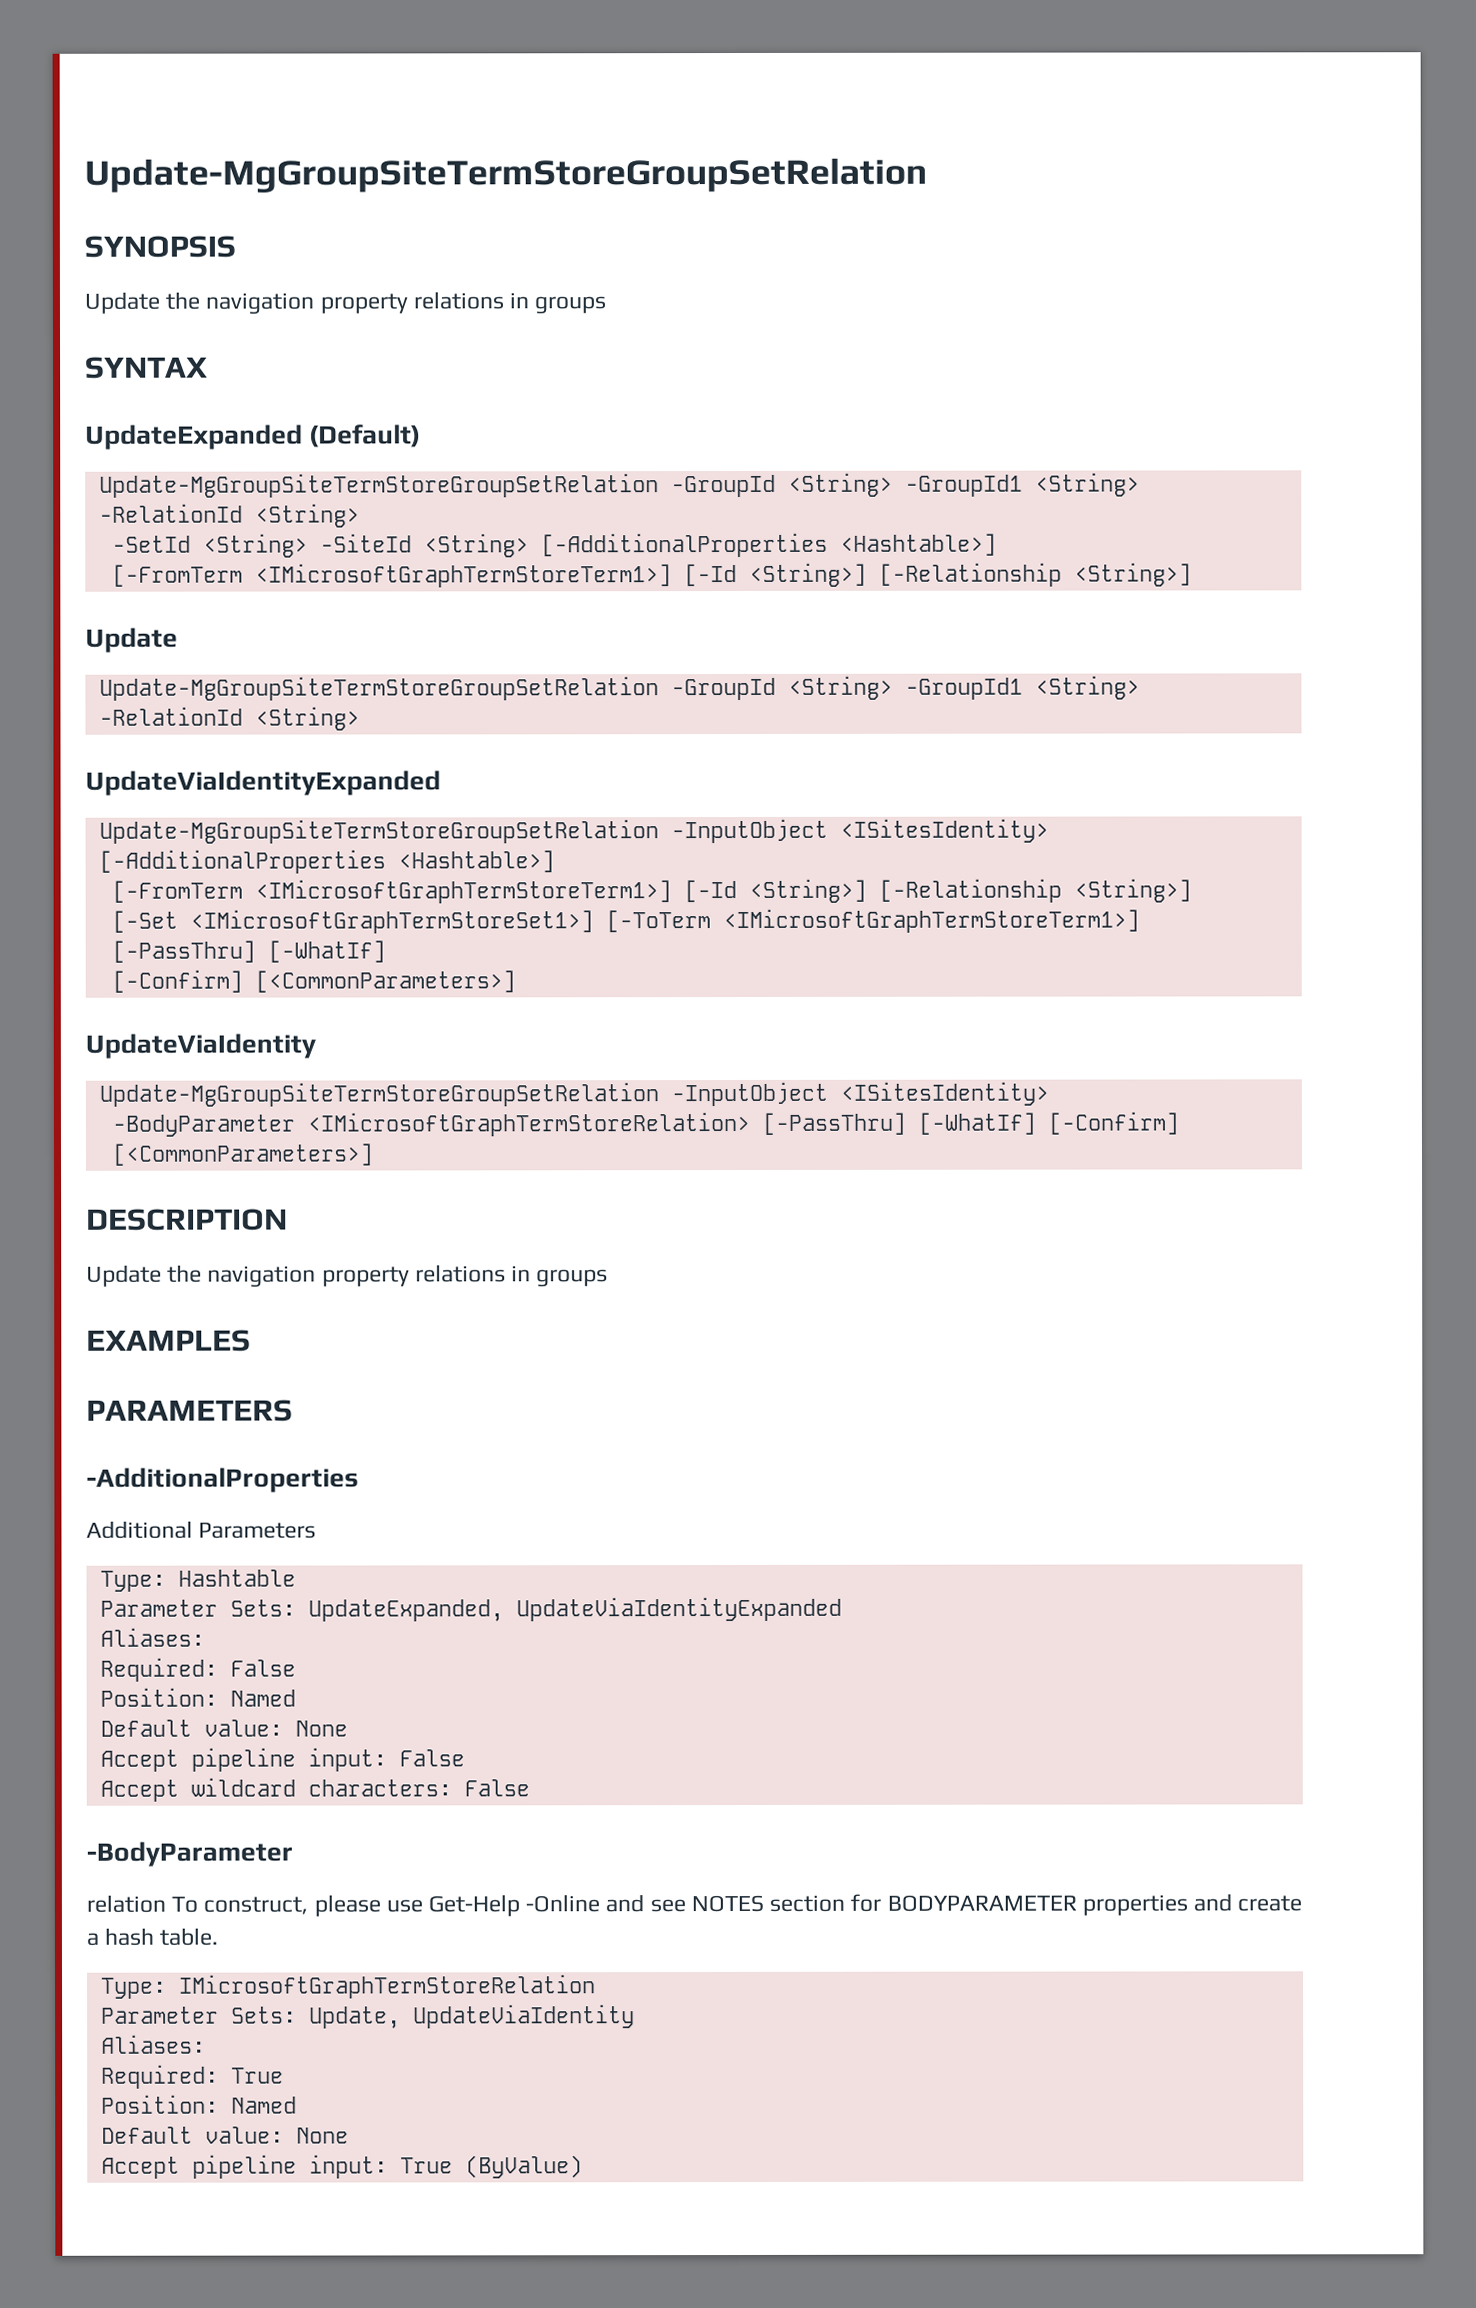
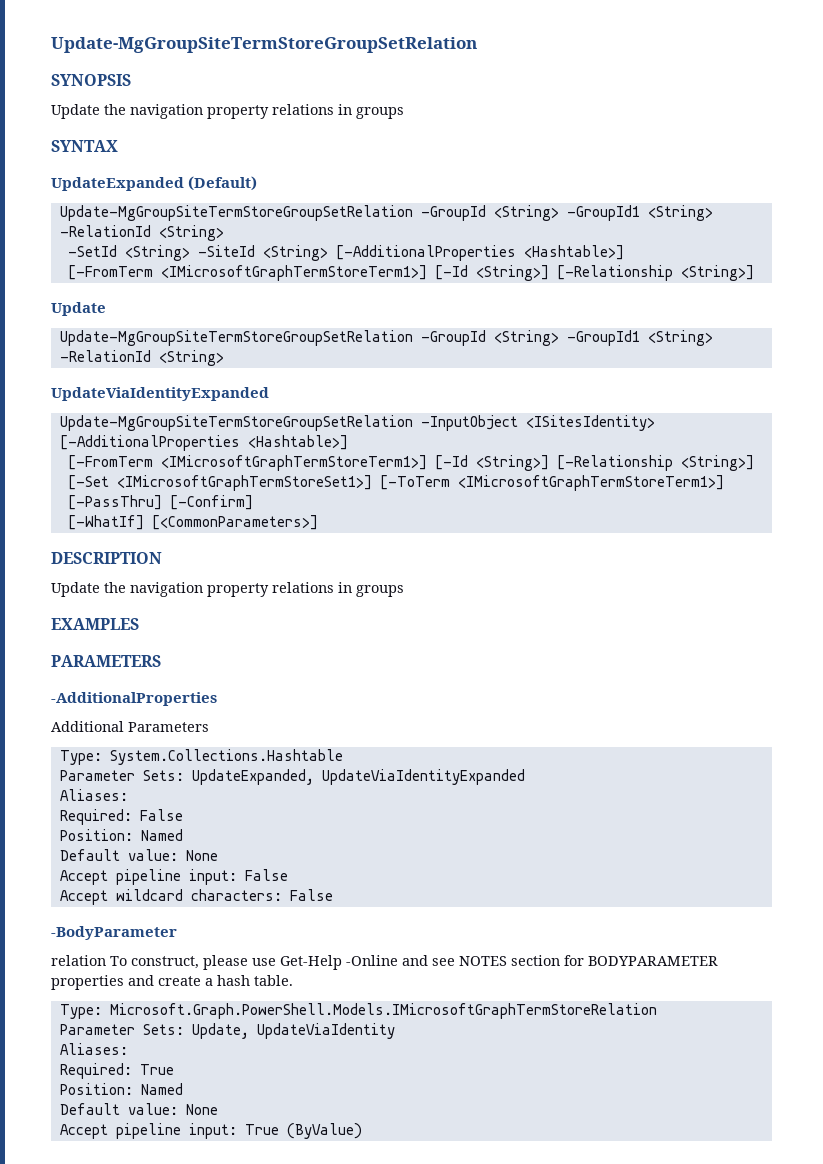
[267,940,386,963] [111,969,516,993] [85,1033,316,1059] [98,1081,1049,1107] [111,1111,1179,1137] [-WhatIf] // [-Confirm] [<CommonParameters>] // UpdateViaIdentity // Update-MgGroupSiteTermStoreGroupSetRelation -InputObject <ISitesIdentity> // -BodyParameter <IMicrosoftGraphTermStoreRelation> [-PassThru] [-WhatIf] [-Confirm] -> [169,495,253,510] [67,515,144,530] [-Confirm] // [-WhatIf]
[177,1569,296,1587] Hashtable -> [109,749,343,765] System.Collections.Hashtable
[178,1974,596,1999] IMicrosoftGraphTermStoreRelation -> [109,1003,657,1019] Microsoft.Graph.PowerShell.Models.IMicrosoftGraphTermStoreRelation

